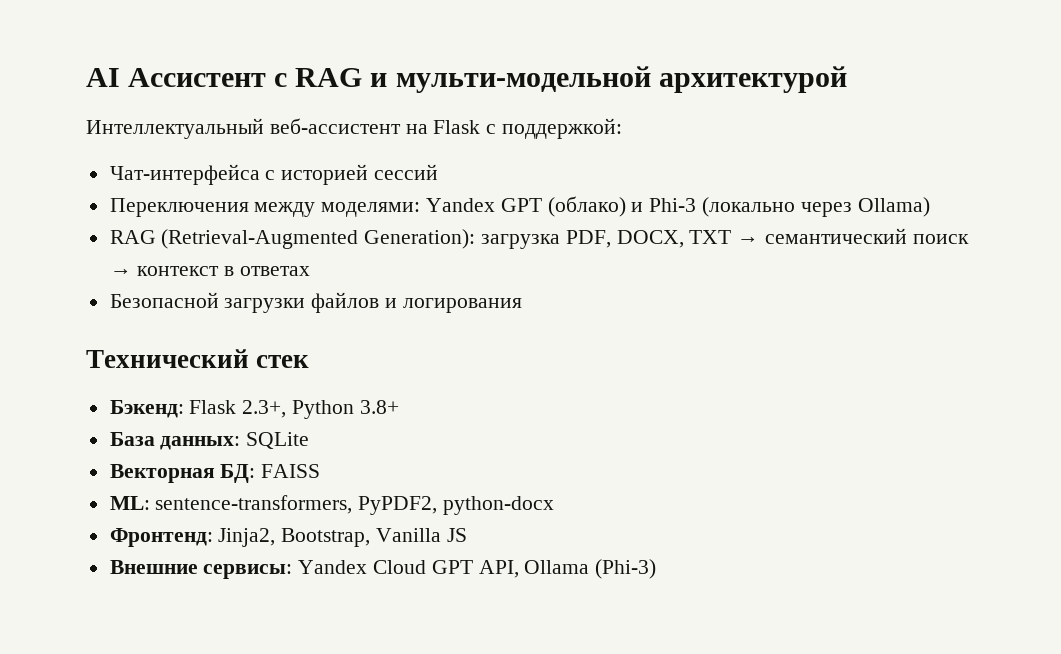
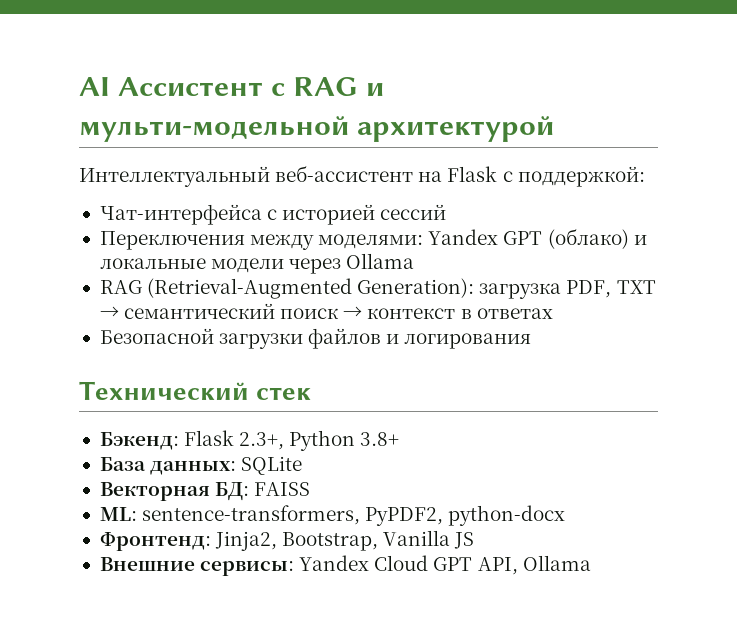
[649,197,930,217] Phi-3 (локально через Ollama) -> [99,253,415,274] локальные модели через Ollama
[616,230,684,248] DOCX, -> (612, 289) none
[595,559,657,579] (Phi-3) -> (591, 563) none

